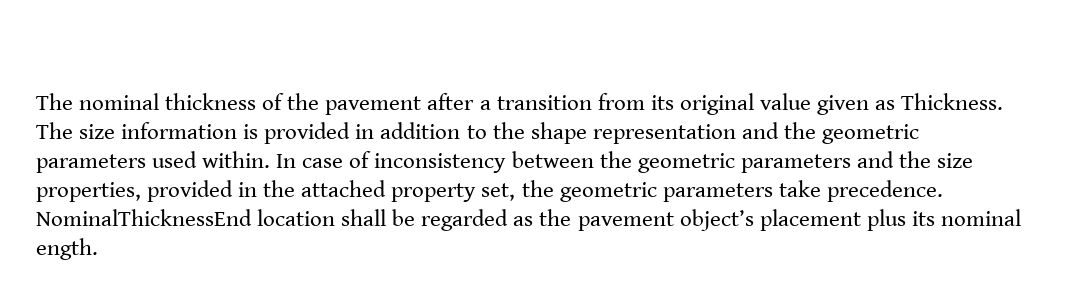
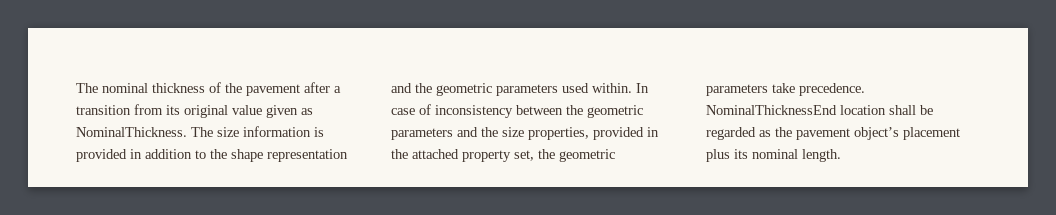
[901,93,1004,110] Thickness. -> [76,127,187,137] NominalThickness.
[36,238,98,260] ength. -> [802,149,841,162] length.

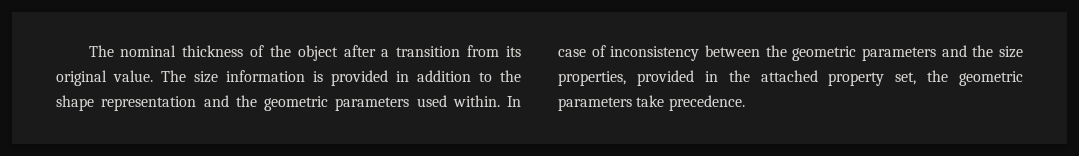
[246,84,300,96] pavement -> [297,45,338,61] object
[232,105,313,118] [76,127,187,137] value given as NominalThickness. -> [113,70,153,82] value.
[706,105,933,115] [706,127,960,140] [706,149,841,162] NominalThicknessEnd location shall be regarded as the pavement object’s placement plus its nominal length. -> (745, 103) none

